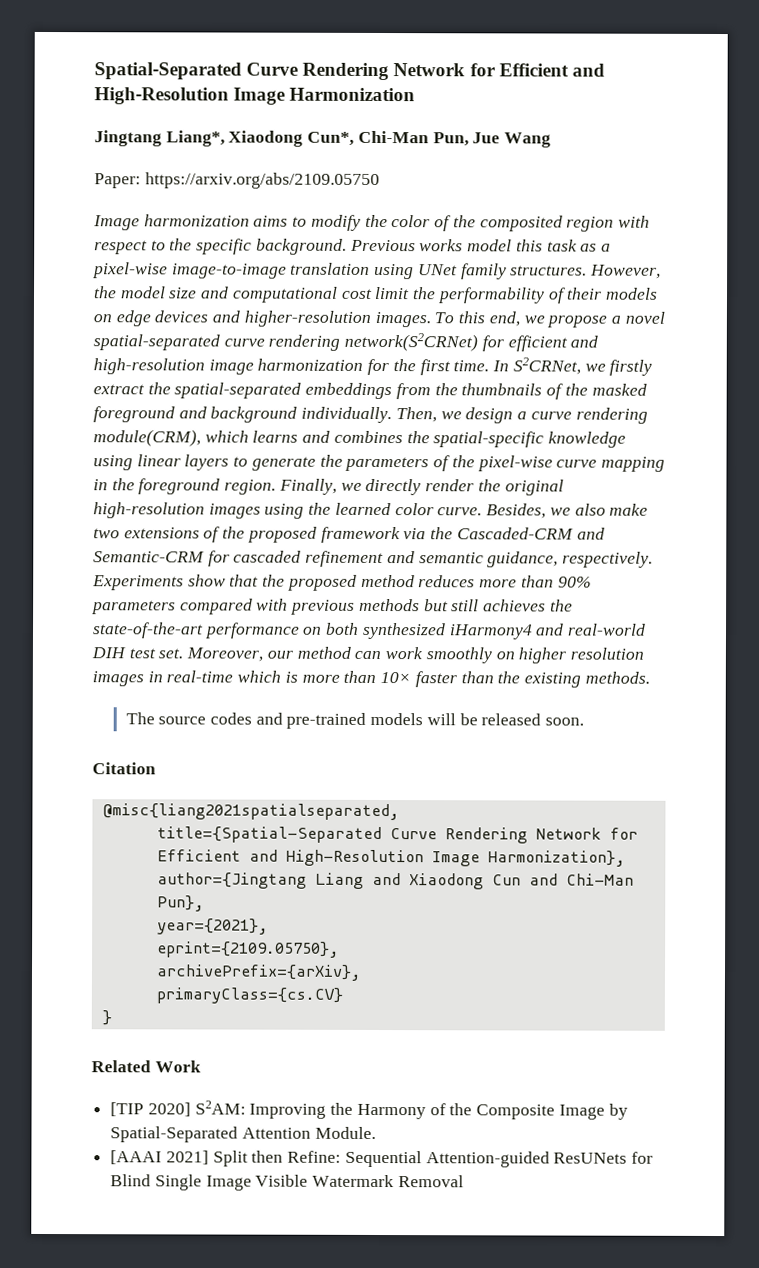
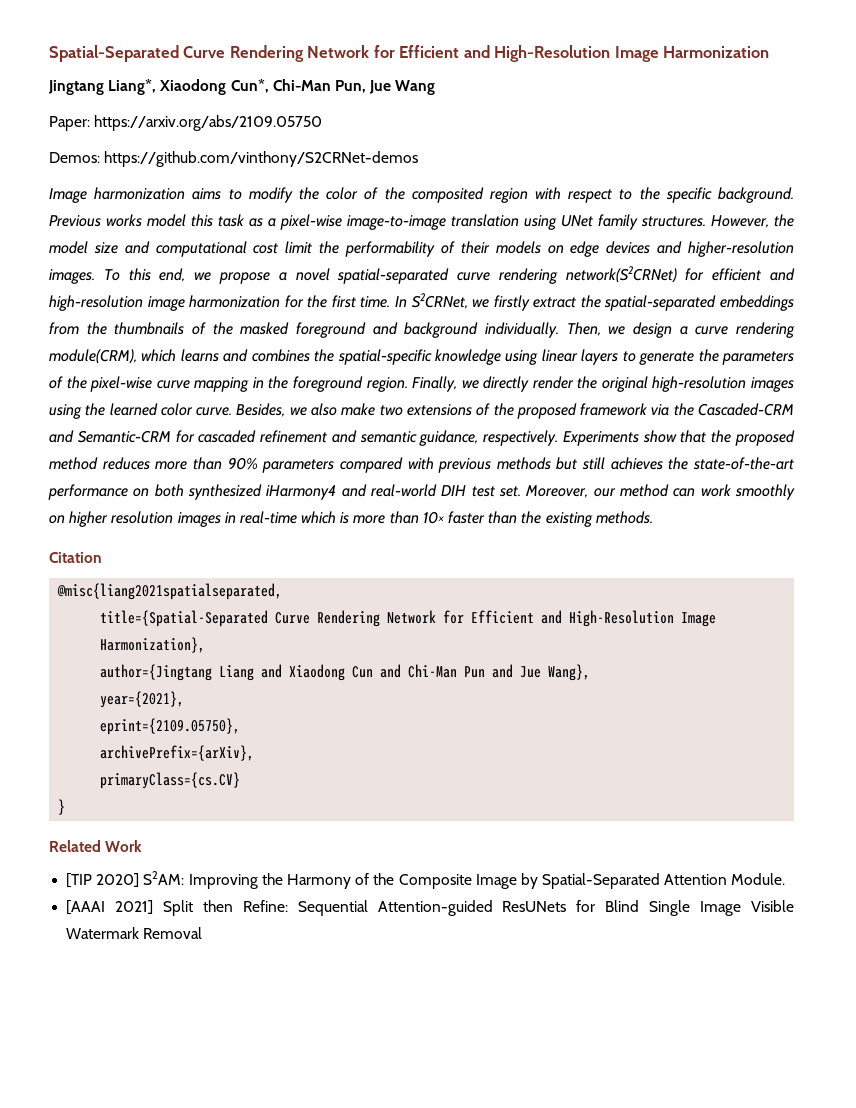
(380, 180) none -> [49,151,419,167] // Demos: https://github.com/vinthony/S2CRNet-demos
[125,712,585,729] // The source codes and pre-trained models will be released soon. -> (653, 517) none
[156,895,205,912] Pun}, -> [464,664,591,681] Pun and Jue Wang},

